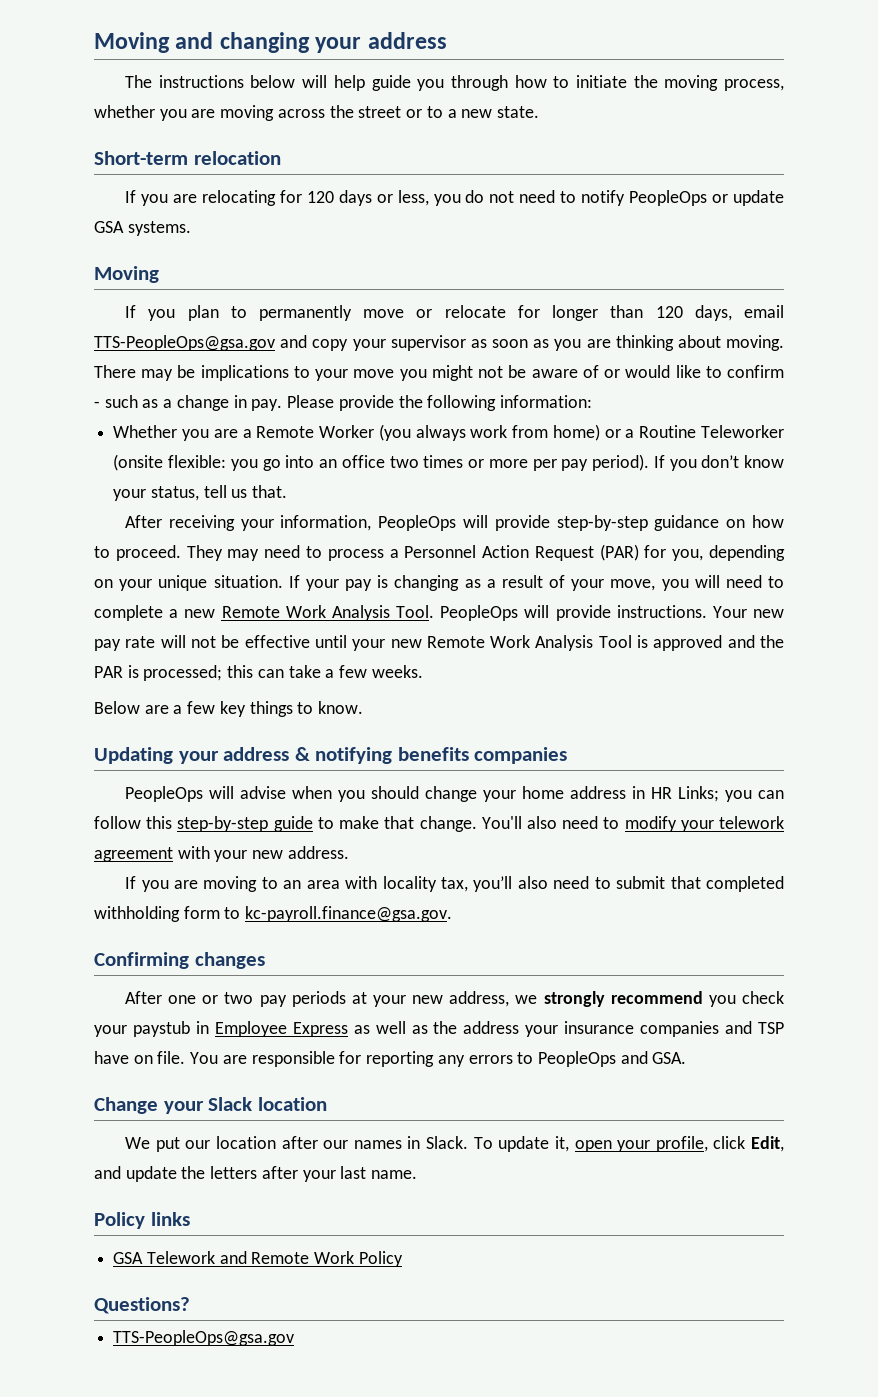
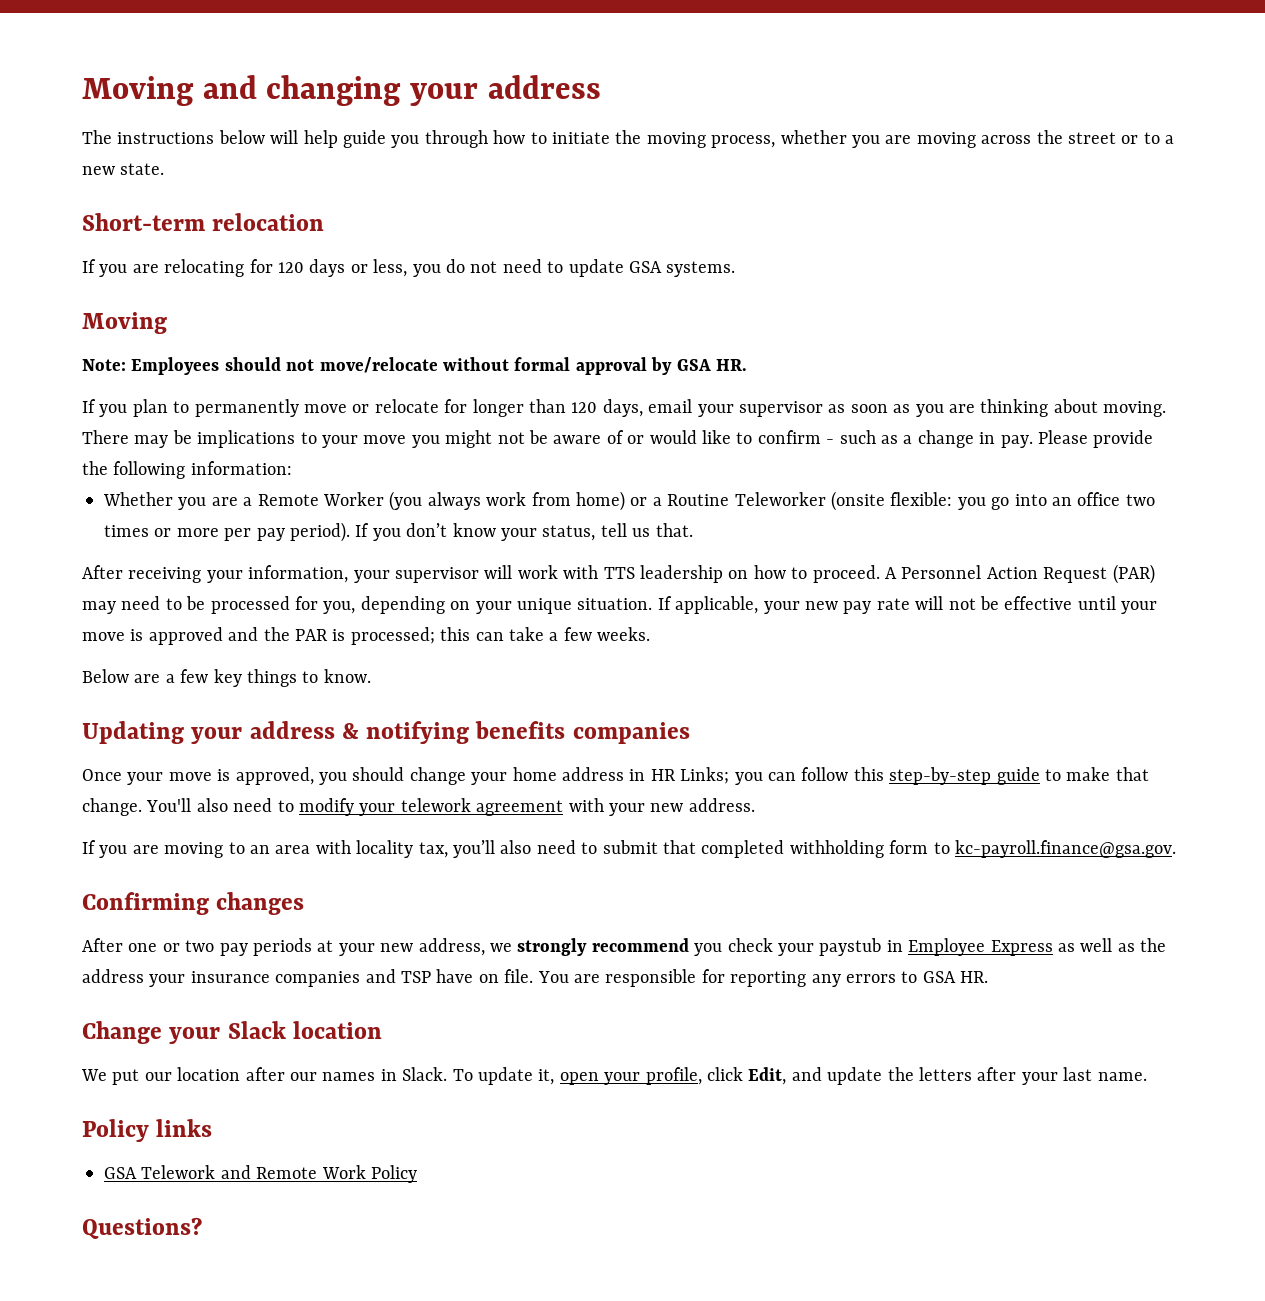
[581,190,729,206] notify PeopleOps or -> (564, 267) none
(159, 274) none -> [82,357,747,375] // Note: Employees should not move/relocate without formal approval by GSA HR.
[94,335,349,351] TTS-PeopleOps@gsa.gov and copy -> (693, 406) none
[378,515,784,531] [94,544,639,561] PeopleOps will provide step-by-step guidance on how to proceed. They may need to process a Personnel Action Request (PAR) -> [353,564,1155,584] [82,596,290,614] your supervisor will work with TTS leadership on how to proceed. A Personnel Action Request (PAR) may need to be processed
[305,575,784,591] [94,605,747,621] your pay is changing as a result of your move, you will need to complete a new Remote Work Analysis Tool. PeopleOps will provide instructions. Your -> [675,596,800,614] applicable, your
[390,635,632,651] new Remote Work Analysis Tool -> [82,632,125,641] move
[125,786,333,802] PeopleOps will advise when -> [82,767,314,785] Once your move is approved,
[537,1051,687,1067] PeopleOps and GSA. -> [922,971,989,983] GSA HR.
[113,1330,295,1346] // TTS-PeopleOps@gsa.gov -> (202, 1228) none

